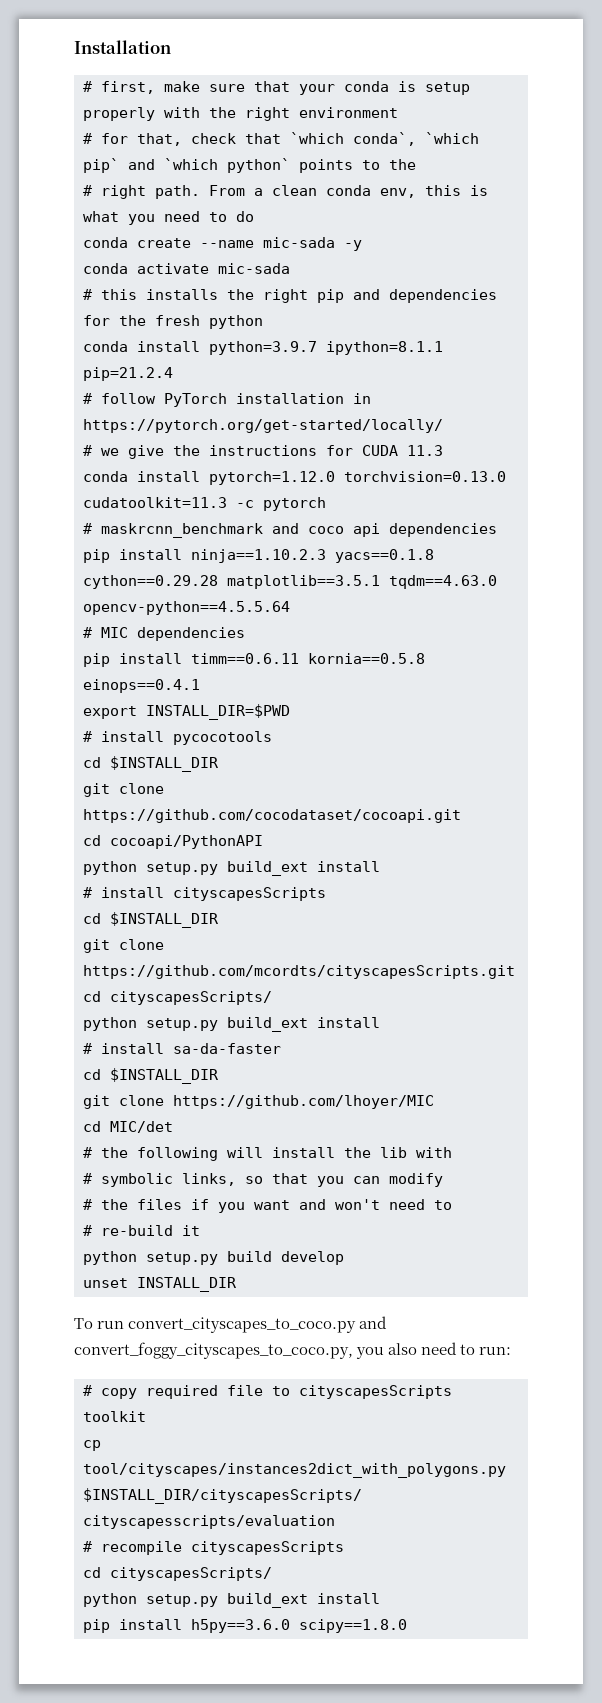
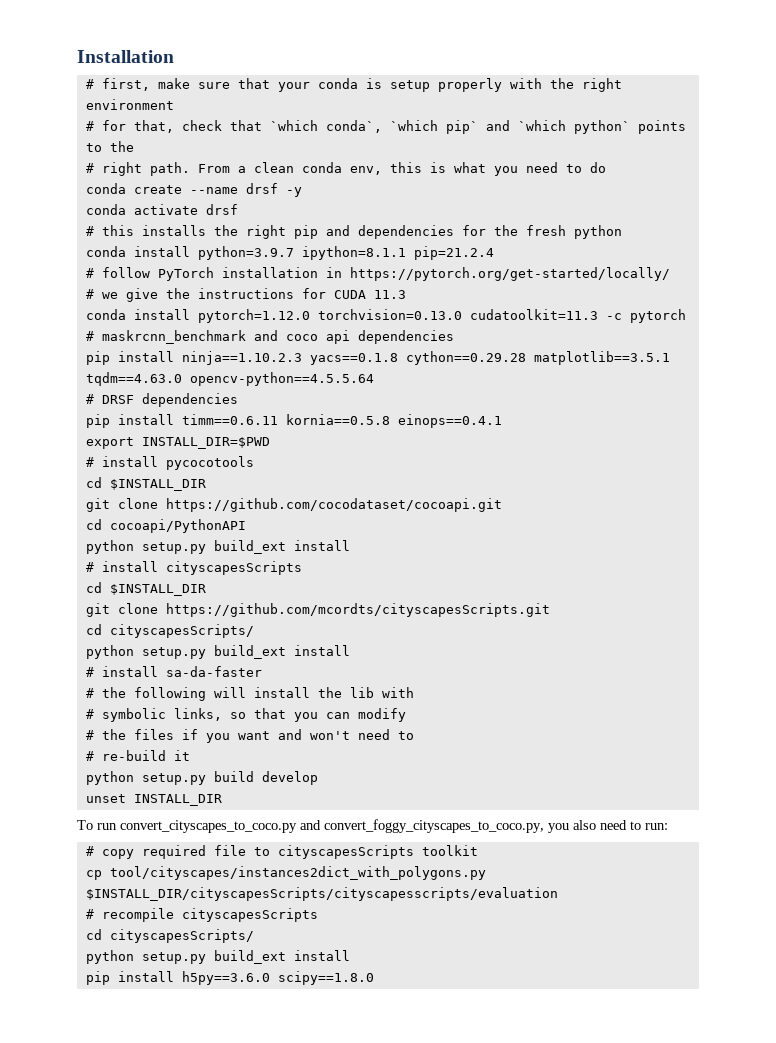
[263,237,335,248] mic-sada -> [245,183,278,194] drsf
[218,263,290,274] mic-sada -> [205,204,238,215] drsf
[101,627,128,638] MIC -> [101,395,134,404] DRSF
[83,1068,219,1084] [83,1095,434,1109] [83,1121,173,1133] // cd $INSTALL_DIR // git clone https://github.com/lhoyer/MIC // cd MIC/det -> (262, 671) none

